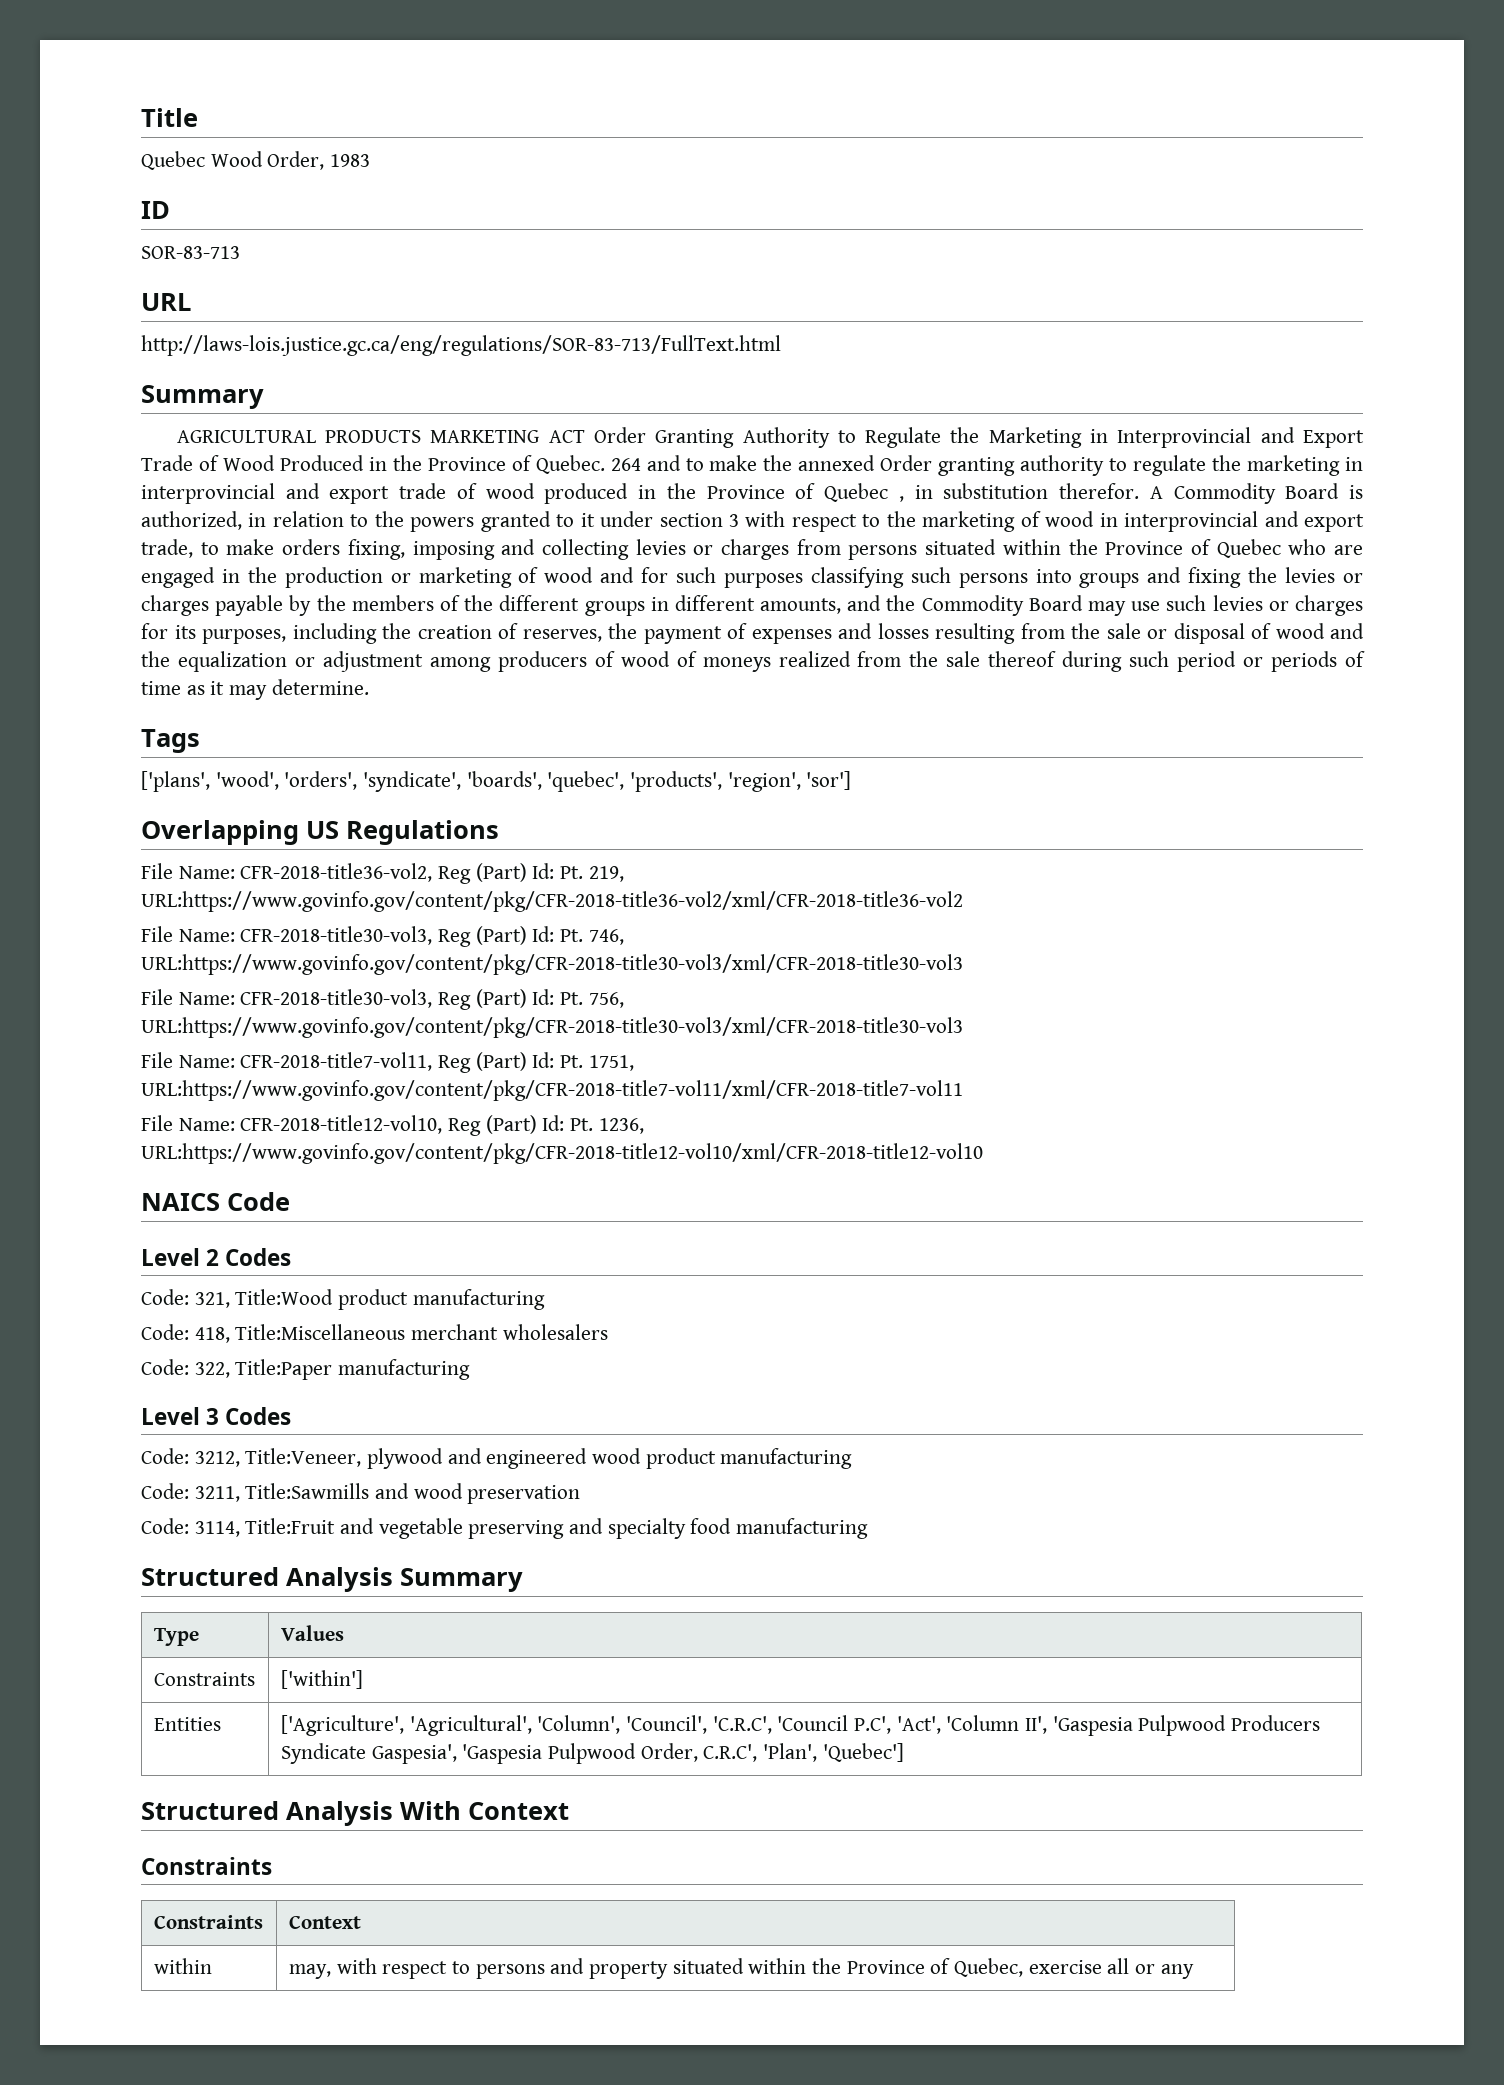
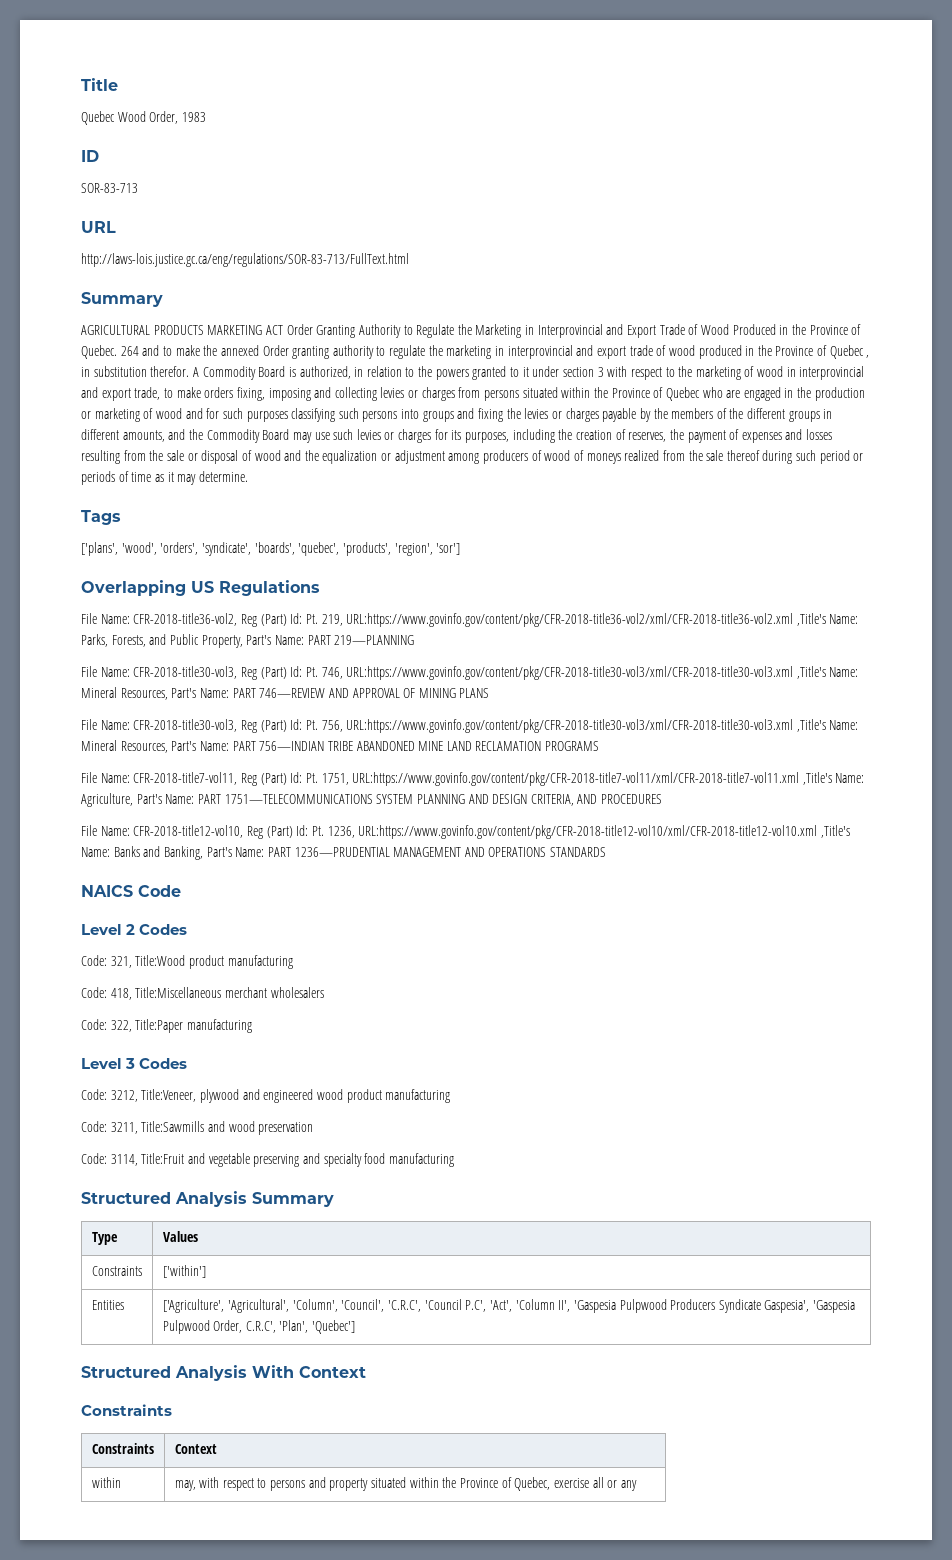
[141,891,963,912] URL:https://www.govinfo.gov/content/pkg/CFR-2018-title36-vol2/xml/CFR-2018-title36-vol2 -> [346,613,859,627] [81,634,415,648] URL:https://www.govinfo.gov/content/pkg/CFR-2018-title36-vol2/xml/CFR-2018-title36-vol2.xml ,Title's Name: Parks, Forests, and Public Property, Part's Name: PART 219—PLANNING
[141,954,963,975] URL:https://www.govinfo.gov/content/pkg/CFR-2018-title30-vol3/xml/CFR-2018-title30-vol3 -> [346,666,859,680] [81,687,490,700] URL:https://www.govinfo.gov/content/pkg/CFR-2018-title30-vol3/xml/CFR-2018-title30-vol3.xml ,Title's Name: Mineral Resources, Part's Name: PART 746—REVIEW AND APPROVAL OF MINING PLANS
[141,1017,963,1038] URL:https://www.govinfo.gov/content/pkg/CFR-2018-title30-vol3/xml/CFR-2018-title30-vol3 -> [346,719,859,733] [81,740,600,753] URL:https://www.govinfo.gov/content/pkg/CFR-2018-title30-vol3/xml/CFR-2018-title30-vol3.xml ,Title's Name: Mineral Resources, Part's Name: PART 756—INDIAN TRIBE ABANDONED MINE LAND RECLAMATION PROGRAMS
[141,1080,963,1101] URL:https://www.govinfo.gov/content/pkg/CFR-2018-title7-vol11/xml/CFR-2018-title7-vol11 -> [352,772,865,786] [81,793,663,807] URL:https://www.govinfo.gov/content/pkg/CFR-2018-title7-vol11/xml/CFR-2018-title7-vol11.xml ,Title's Name: Agriculture, Part's Name: PART 1751—TELECOMMUNICATIONS SYSTEM PLANNING AND DESIGN CRITERIA, AND PROCEDURES
[141,1143,983,1164] URL:https://www.govinfo.gov/content/pkg/CFR-2018-title12-vol10/xml/CFR-2018-title12-vol10 -> [358,825,850,839] [81,846,607,860] URL:https://www.govinfo.gov/content/pkg/CFR-2018-title12-vol10/xml/CFR-2018-title12-vol10.xml ,Title's Name: Banks and Banking, Part's Name: PART 1236—PRUDENTIAL MANAGEMENT AND OPERATIONS STANDARDS

